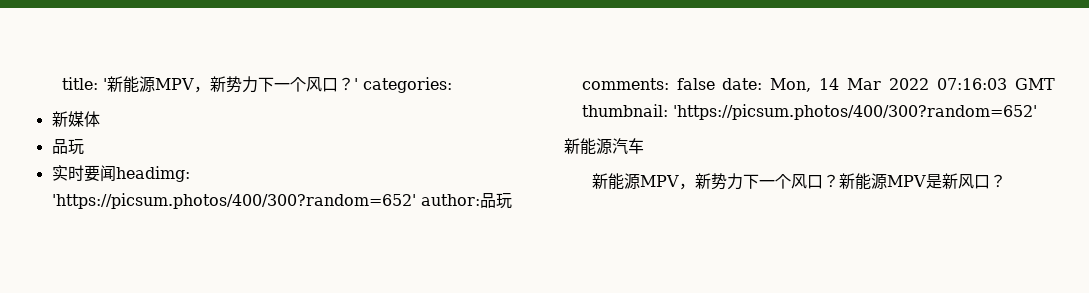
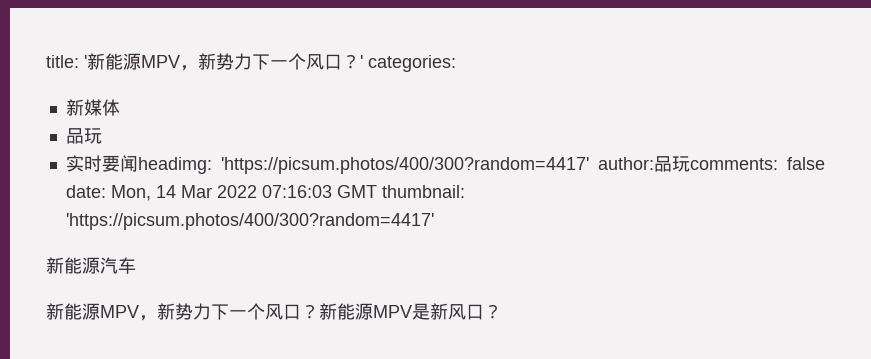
[51,193,416,209] 'https://picsum.photos/400/300?random=652' -> [220,157,589,174] 'https://picsum.photos/400/300?random=4417'
[672,104,1037,120] 'https://picsum.photos/400/300?random=652' -> [65,213,434,230] 'https://picsum.photos/400/300?random=4417'

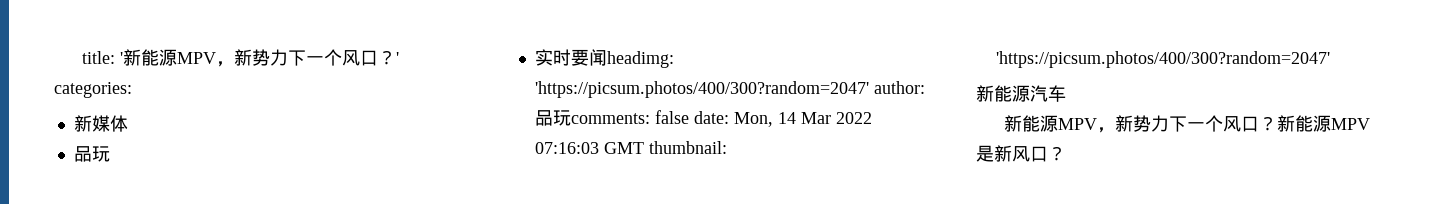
[220,157,589,174] 'https://picsum.photos/400/300?random=4417' -> [534,81,869,98] 'https://picsum.photos/400/300?random=2047'
[65,213,434,230] 'https://picsum.photos/400/300?random=4417' -> [995,51,1330,68] 'https://picsum.photos/400/300?random=2047'

